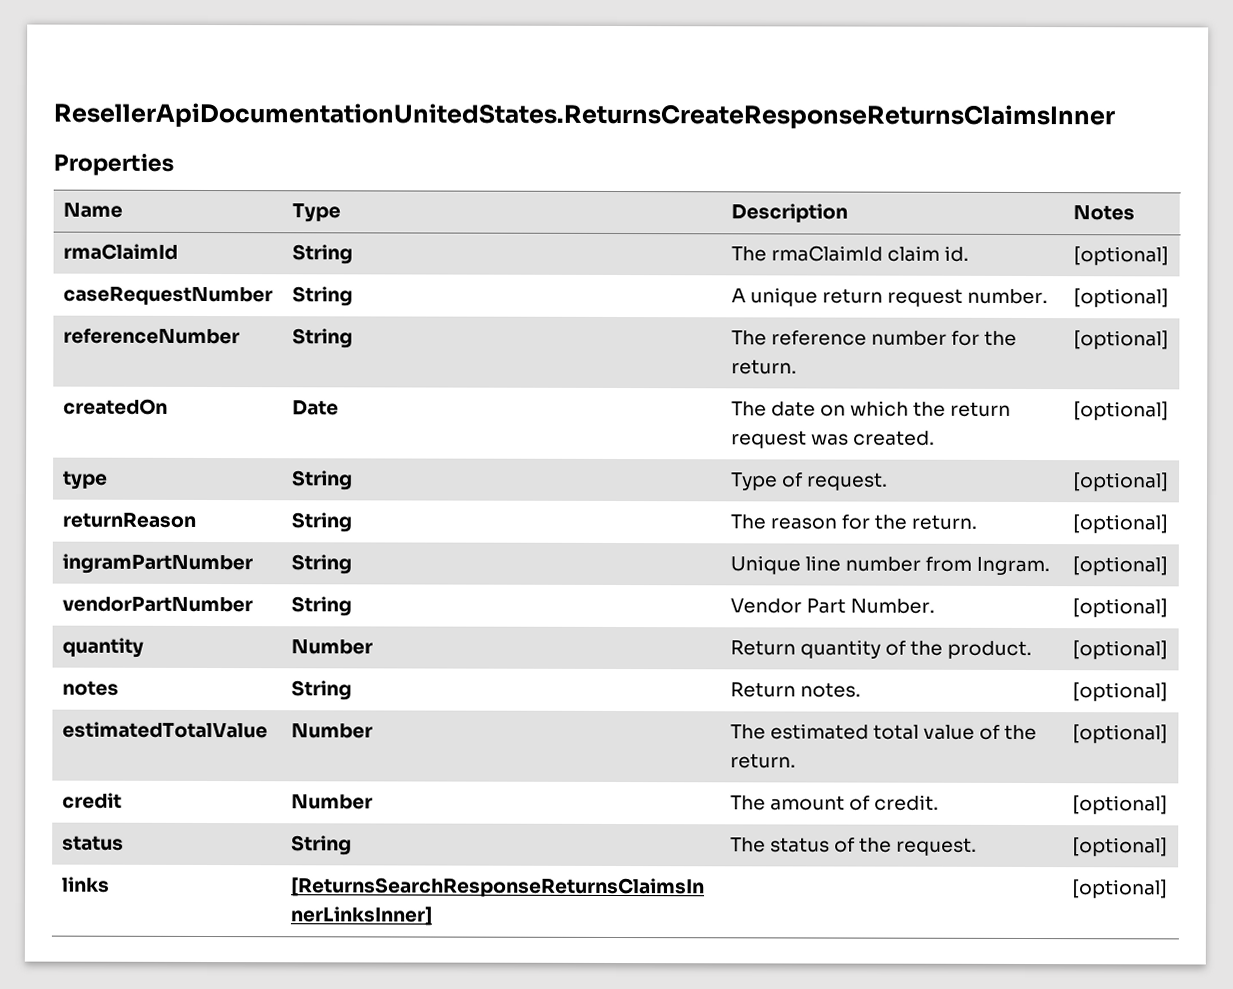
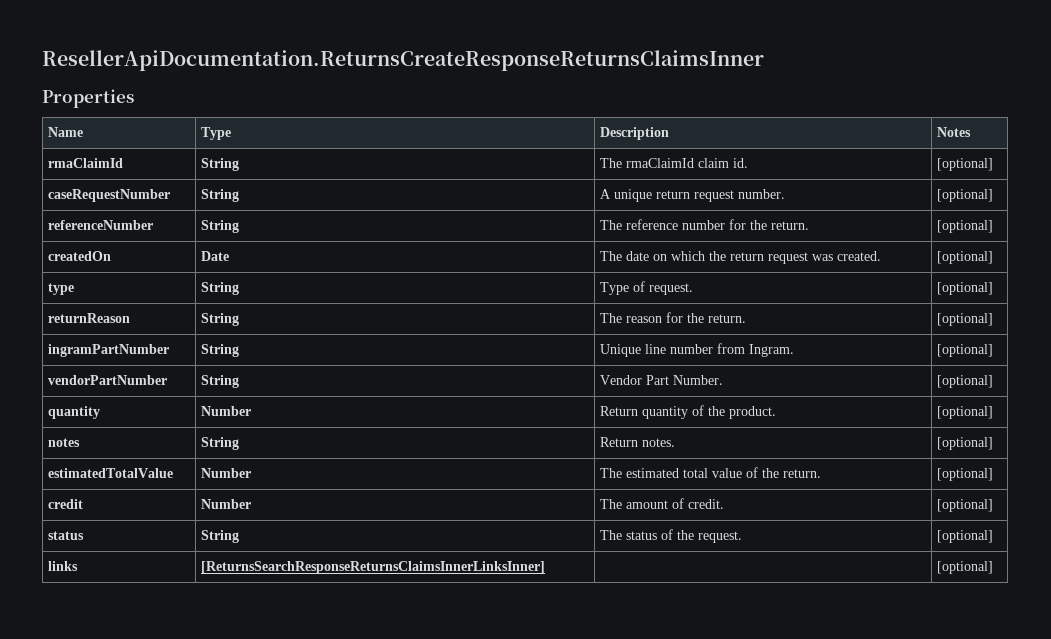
[53,102,1115,130] ResellerApiDocumentationUnitedStates.ReturnsCreateResponseReturnsClaimsInner -> [42,50,764,71] ResellerApiDocumentation.ReturnsCreateResponseReturnsClaimsInner

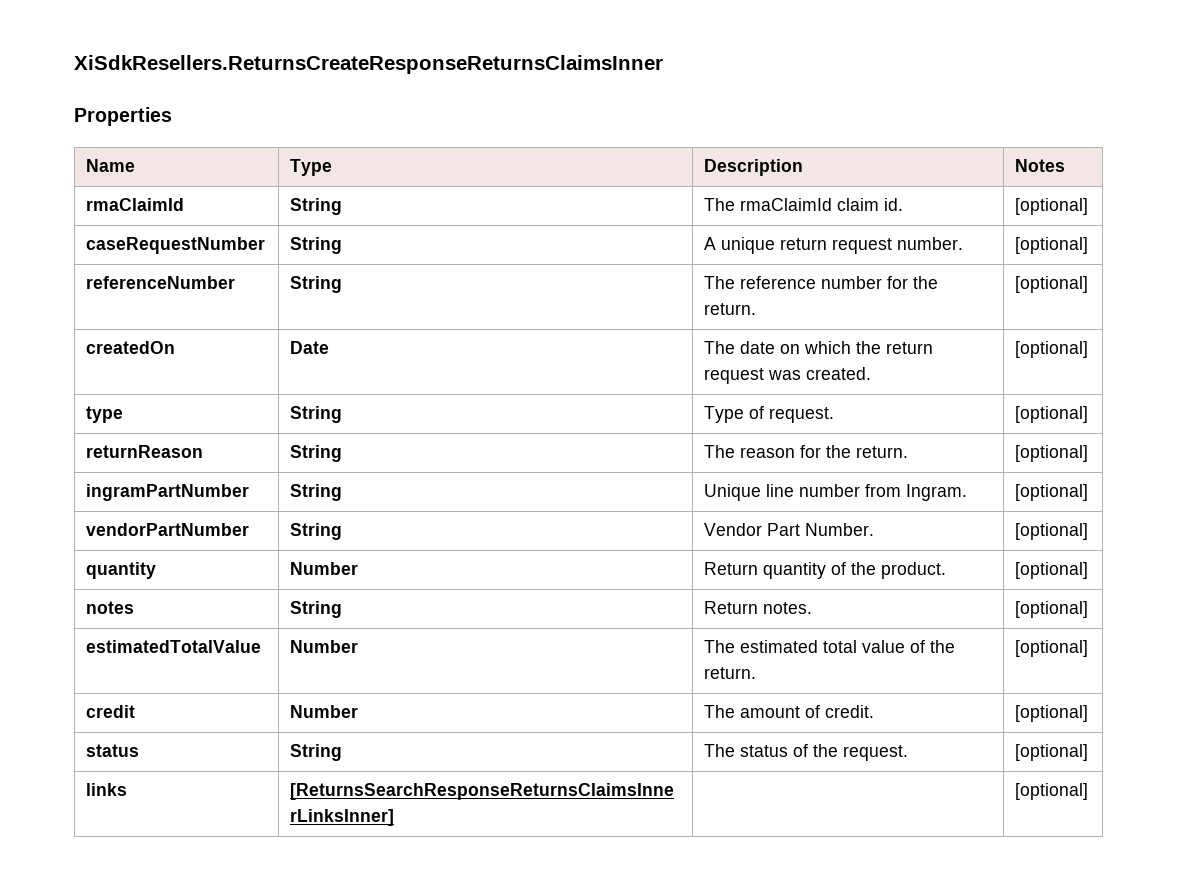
[42,50,764,71] ResellerApiDocumentation.ReturnsCreateResponseReturnsClaimsInner -> [74,55,663,74] XiSdkResellers.ReturnsCreateResponseReturnsClaimsInner

